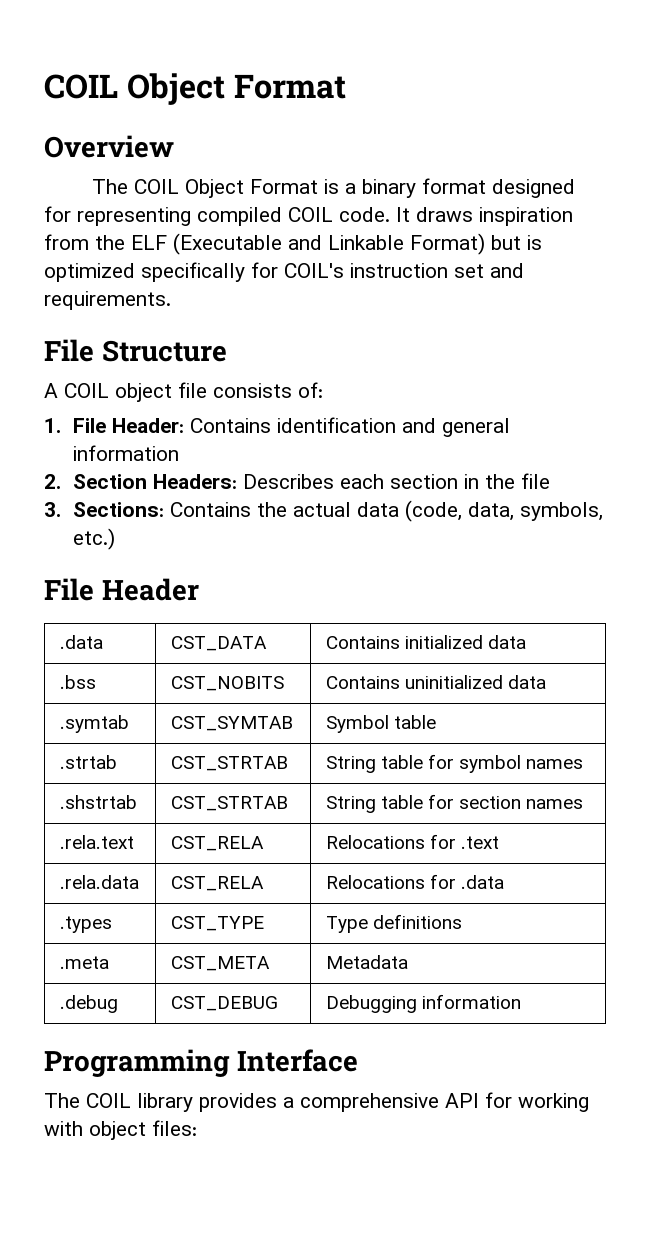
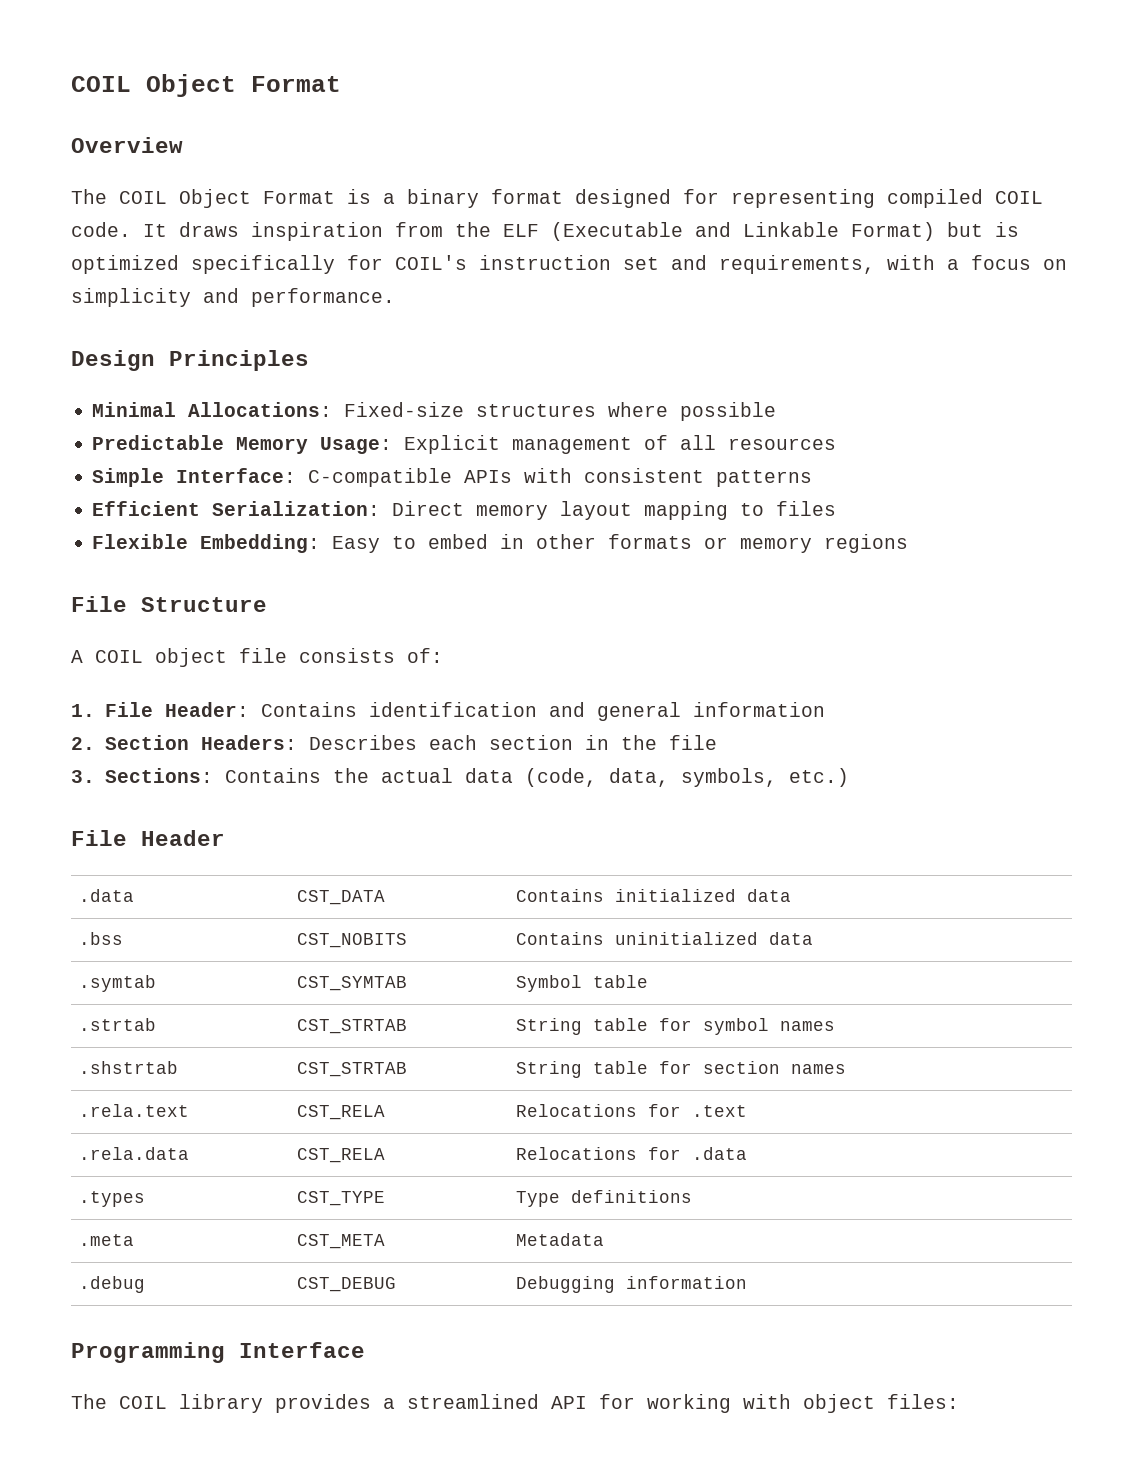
[44,291,171,310] requirements. -> [719,255,1067,274] [71,288,395,307] [71,350,309,371] [92,402,777,421] [92,435,837,454] [92,468,813,487] [92,501,837,520] [92,534,909,553] requirements, with a focus on simplicity and performance. // Design Principles // Minimal Allocations: Fixed-size structures where possible // Predictable Memory Usage: Explicit management of all resources // Simple Interface: C-compatible APIs with consistent patterns // Efficient Serialization: Direct memory layout mapping to files // Flexible Embedding: Easy to embed in other formats or memory regions
[300,1093,439,1112] comprehensive -> [407,1394,539,1409] streamlined

